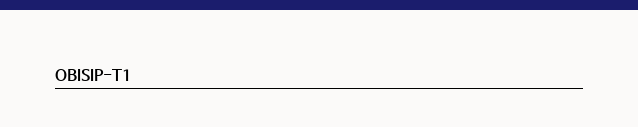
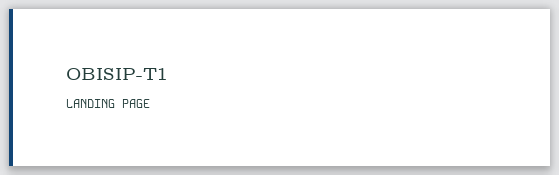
(131, 75) none -> [66,99,150,108] // LANDING PAGE

